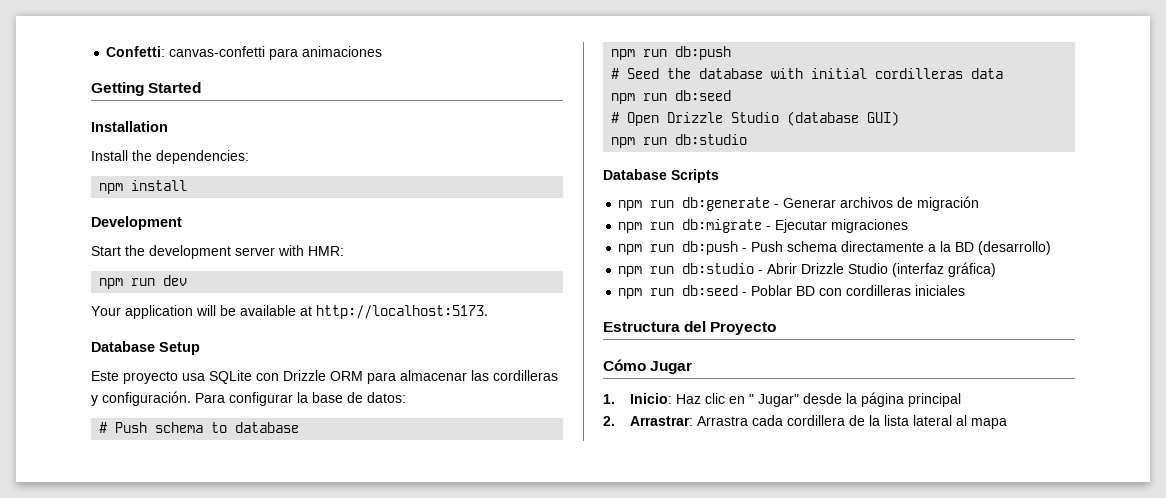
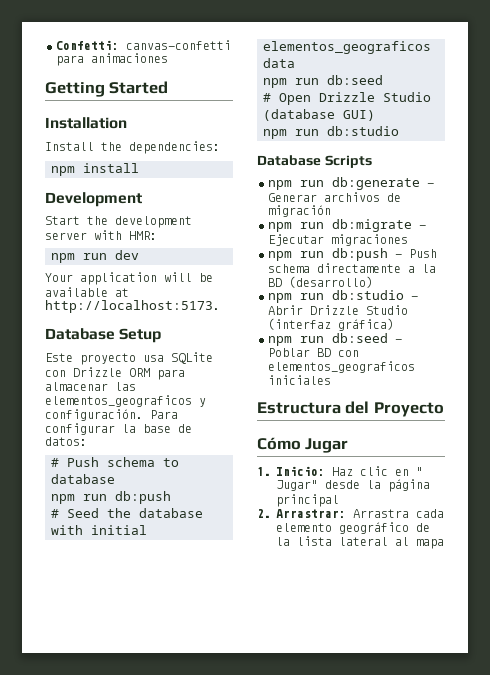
[493,370,558,381] cordilleras -> [45,395,192,407] elementos_geograficos
[875,68,964,79] cordilleras -> [263,41,431,54] elementos_geograficos
[846,285,912,296] cordilleras -> [268,361,415,373] elementos_geograficos
[786,415,845,426] cordillera -> [276,522,409,534] elemento geográfico

